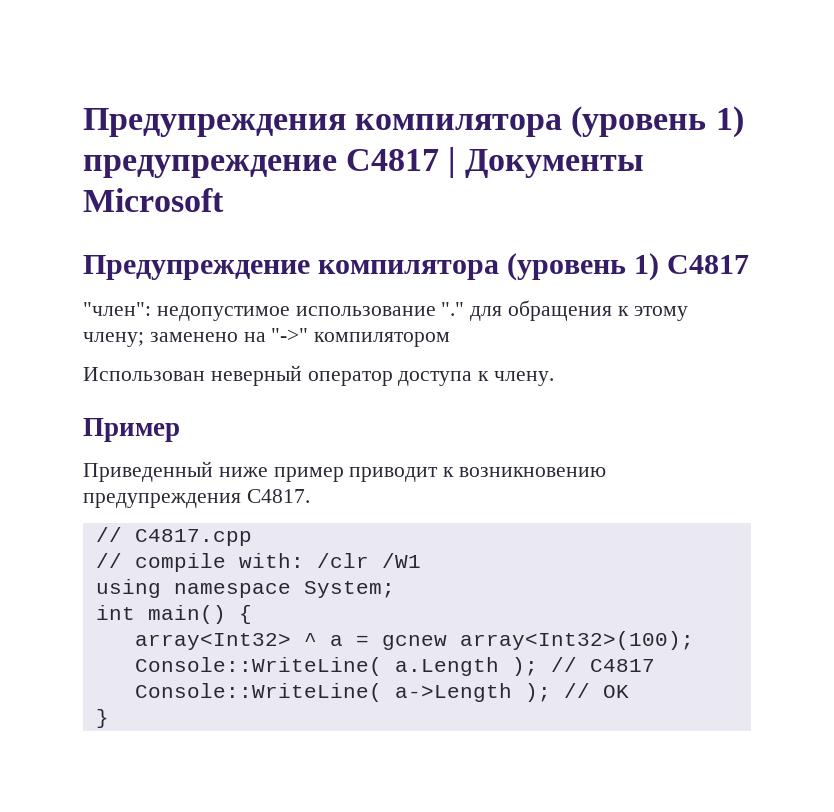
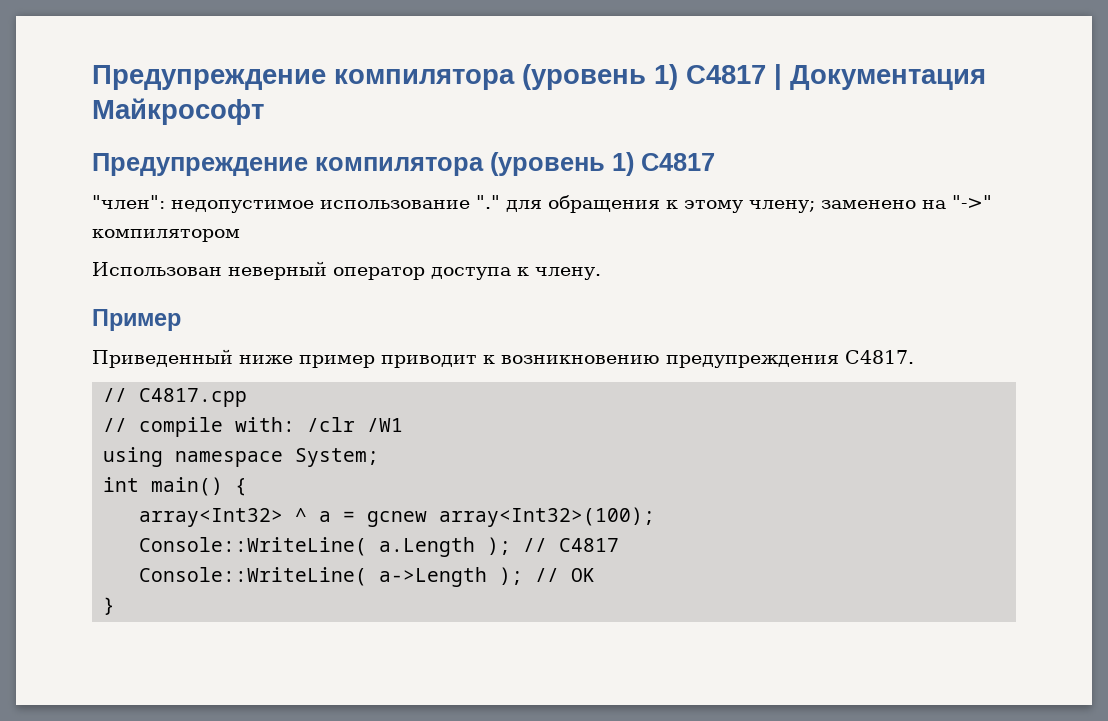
[83,106,744,138] [83,155,337,178] Предупреждения компилятора (уровень 1) предупреждение -> [92,64,678,90] Предупреждение компилятора (уровень 1)
[464,149,644,178] [83,188,224,212] Документы Microsoft -> [790,65,986,90] [92,98,264,125] Документация Майкрософт

